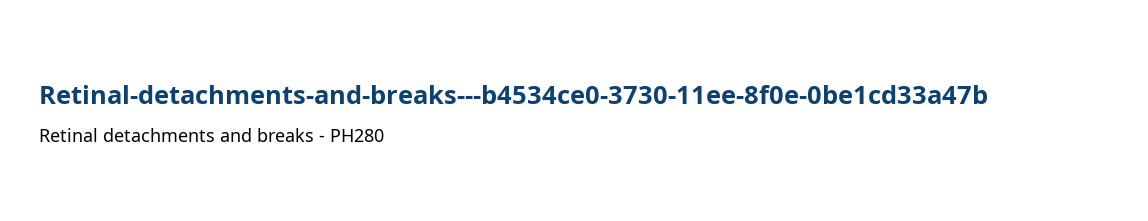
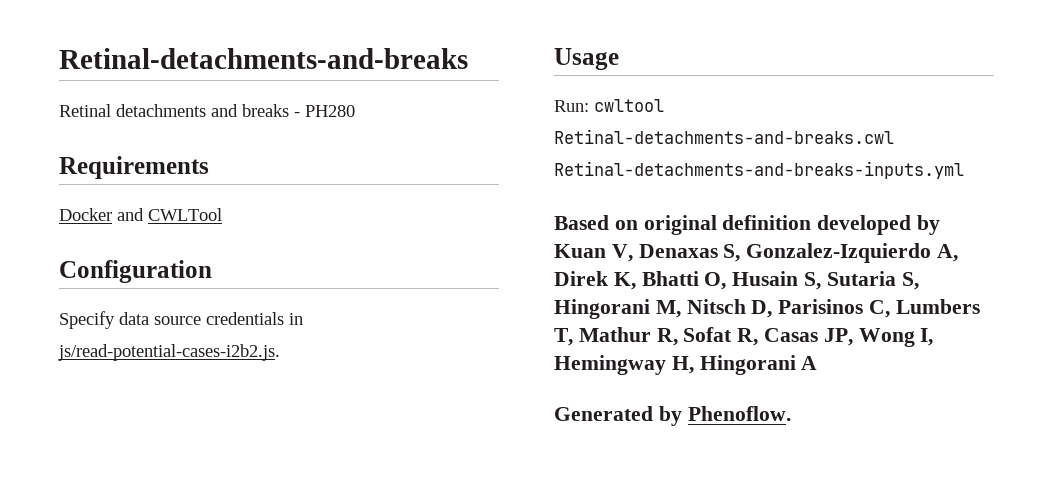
[39,85,988,104] Retinal-detachments-and-breaks---b4534ce0-3730-11ee-8f0e-0be1cd33a47b -> [59,48,468,69] Retinal-detachments-and-breaks
(384, 135) none -> [59,156,209,179] [59,208,222,221] [59,260,212,283] [59,311,303,329] [58,344,280,361] [554,48,619,70] [554,99,664,112] [554,129,894,144] [554,161,964,179] [554,215,941,235] [554,243,959,263] [554,271,919,290] [554,299,980,319] [554,327,934,347] [554,355,818,375] [554,406,791,426] // Requirements // Docker and CWLTool // Configuration // Specify data source credentials in js/read-potential-cases-i2b2.js. // Usage // Run: cwltool Retinal-detachments-and-breaks.cwl Retinal-detachments-and-breaks-inputs.yml // Based on original definition developed by Kuan V, Denaxas S, Gonzalez-Izquierdo A, Direk K, Bhatti O, Husain S, Sutaria S, Hingorani M, Nitsch D, Parisinos C, Lumbers T, Mathur R, Sofat R, Casas JP, Wong I, Hemingway H, Hingorani A // Generated by Phenoflow.

